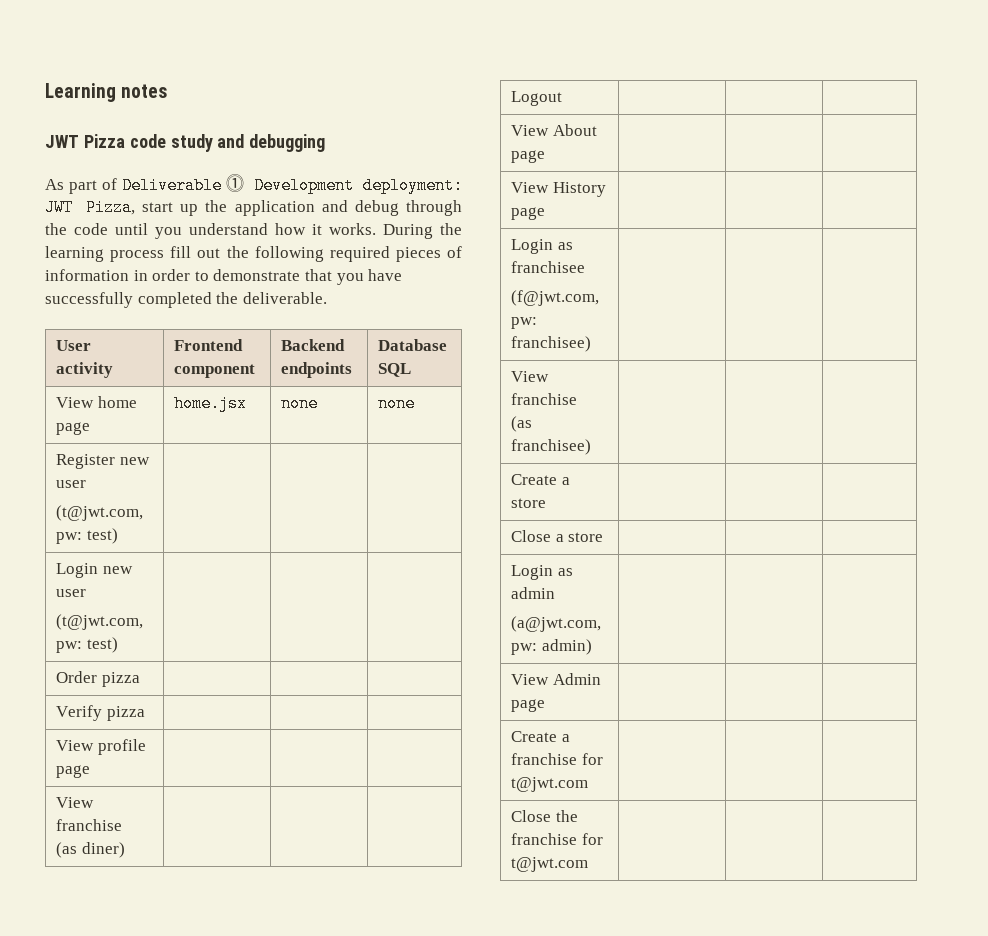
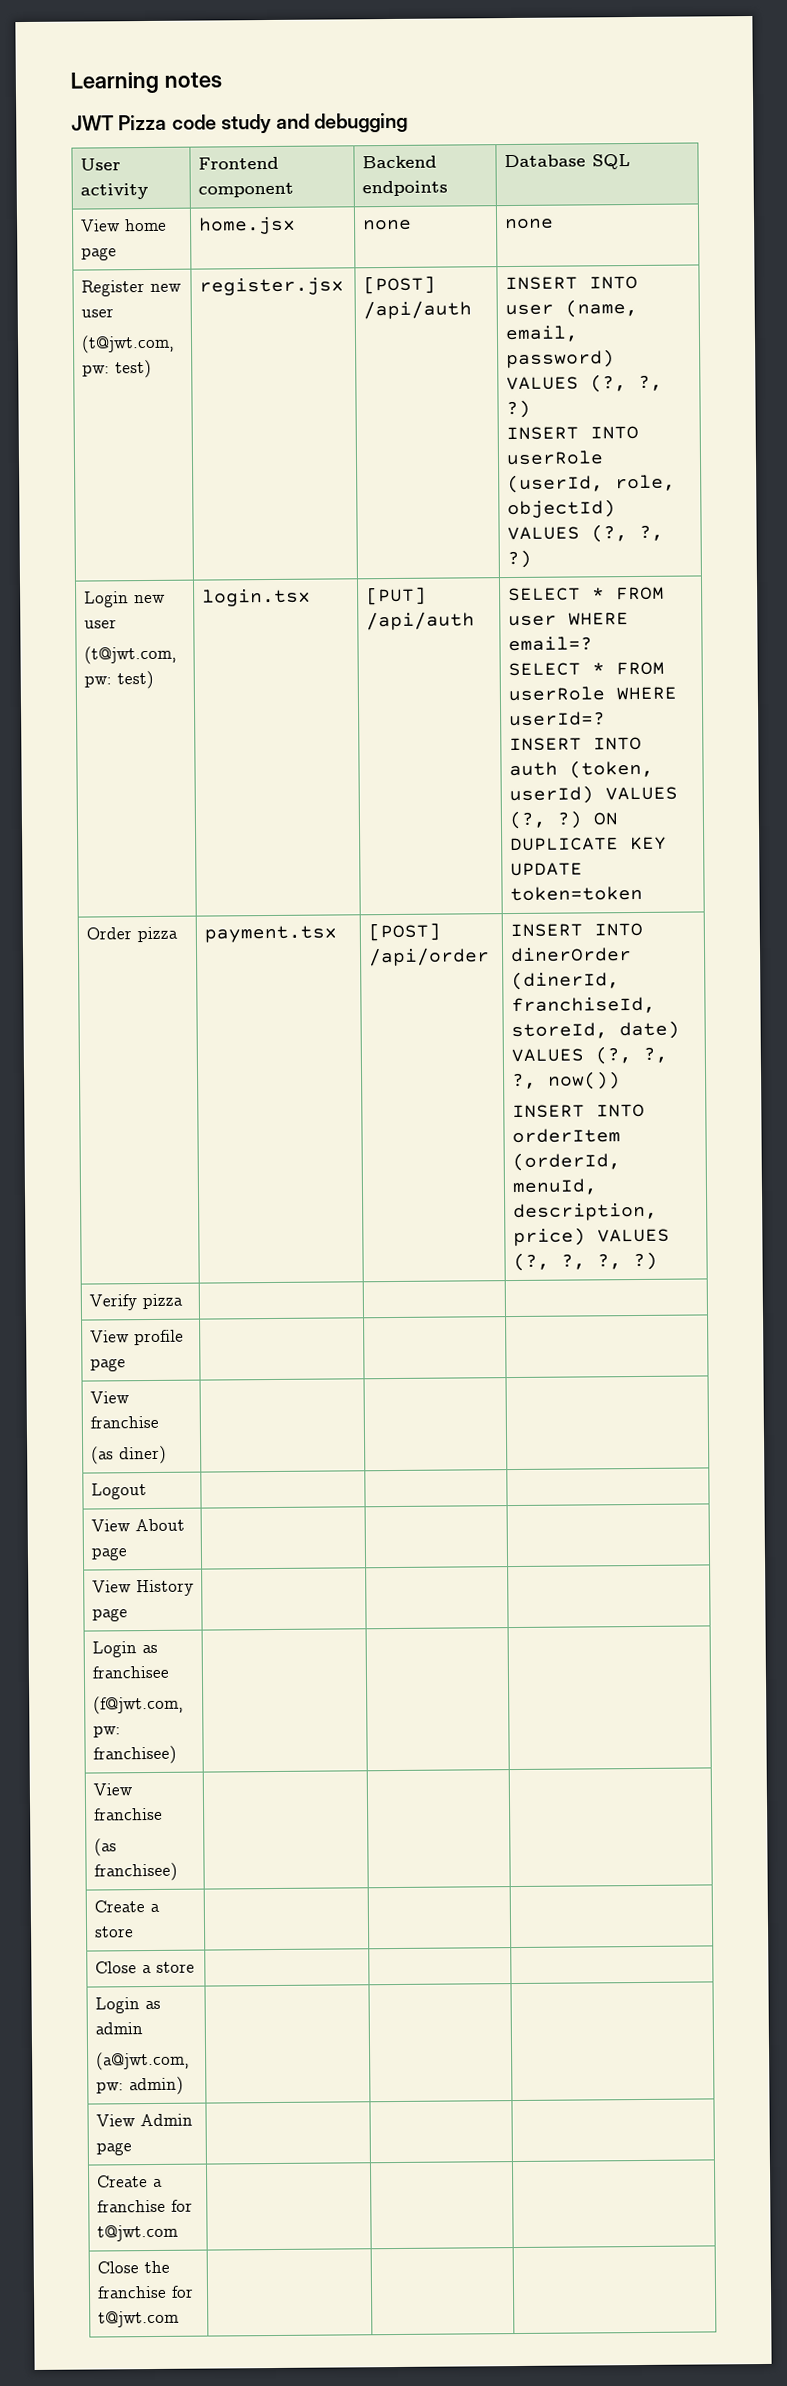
[45,174,463,194] [45,199,463,216] [45,223,462,239] [45,246,462,262] [45,269,403,285] [45,292,327,308] // As part of Deliverable ⓵ Development deployment: JWT Pizza, start up the application and debug through the code until you understand how it works. During the learning process fill out the following required pieces of information in order to demonstrate that you have successfully completed the deliverable. -> (409, 122) none
(118, 536) | | -> [198,277,344,296] [362,275,436,295] [362,300,472,320] [504,275,638,291] [504,298,638,318] [504,325,579,343] [505,349,615,369] [505,374,663,393] [505,399,531,419] [505,425,639,441] [505,450,604,466] [506,474,676,494] [506,499,616,519] [506,524,664,543] [506,549,532,569] register.jsx | [POST] /api/auth | INSERT INTO user (name, email, password) VALUES (?, ?, ?) // INSERT INTO userRole (userId, role, objectId) VALUES (?, ?, ?)
[56,671,140,687] | | // Order pizza | | | -> [201,588,311,607] [365,586,427,606] [365,611,475,631] [507,586,665,602] [507,612,629,627] [507,636,593,652] [507,661,665,677] [507,686,677,702] [508,711,606,727] [508,736,642,752] [508,759,654,779] [508,785,678,805] [508,810,618,830] [509,836,667,852] [509,862,583,877] [509,885,643,902] [85,926,178,943] [203,925,337,943] [367,922,441,942] [367,947,490,967] [509,922,643,938] [509,947,632,963] [510,971,620,991] [510,996,656,1015] [510,1020,680,1040] [510,1046,668,1065] [511,1071,621,1090] [511,1103,645,1119] [511,1128,621,1144] [511,1152,621,1172] [511,1178,598,1196] [512,1202,658,1222] [512,1227,670,1247] [512,1251,658,1272] login.tsx | [PUT] /api/auth | SELECT * FROM user WHERE email=? // SELECT * FROM userRole WHERE userId=? // INSERT INTO auth (token, userId) VALUES (?, ?) ON DUPLICATE KEY UPDATE token=token // Order pizza | payment.tsx | [POST] /api/order | INSERT INTO dinerOrder (dinerId, franchiseId, storeId, date) VALUES (?, ?, ?, now()) // INSERT INTO orderItem (orderId, menuId, description, price) VALUES (?, ?, ?, ?)

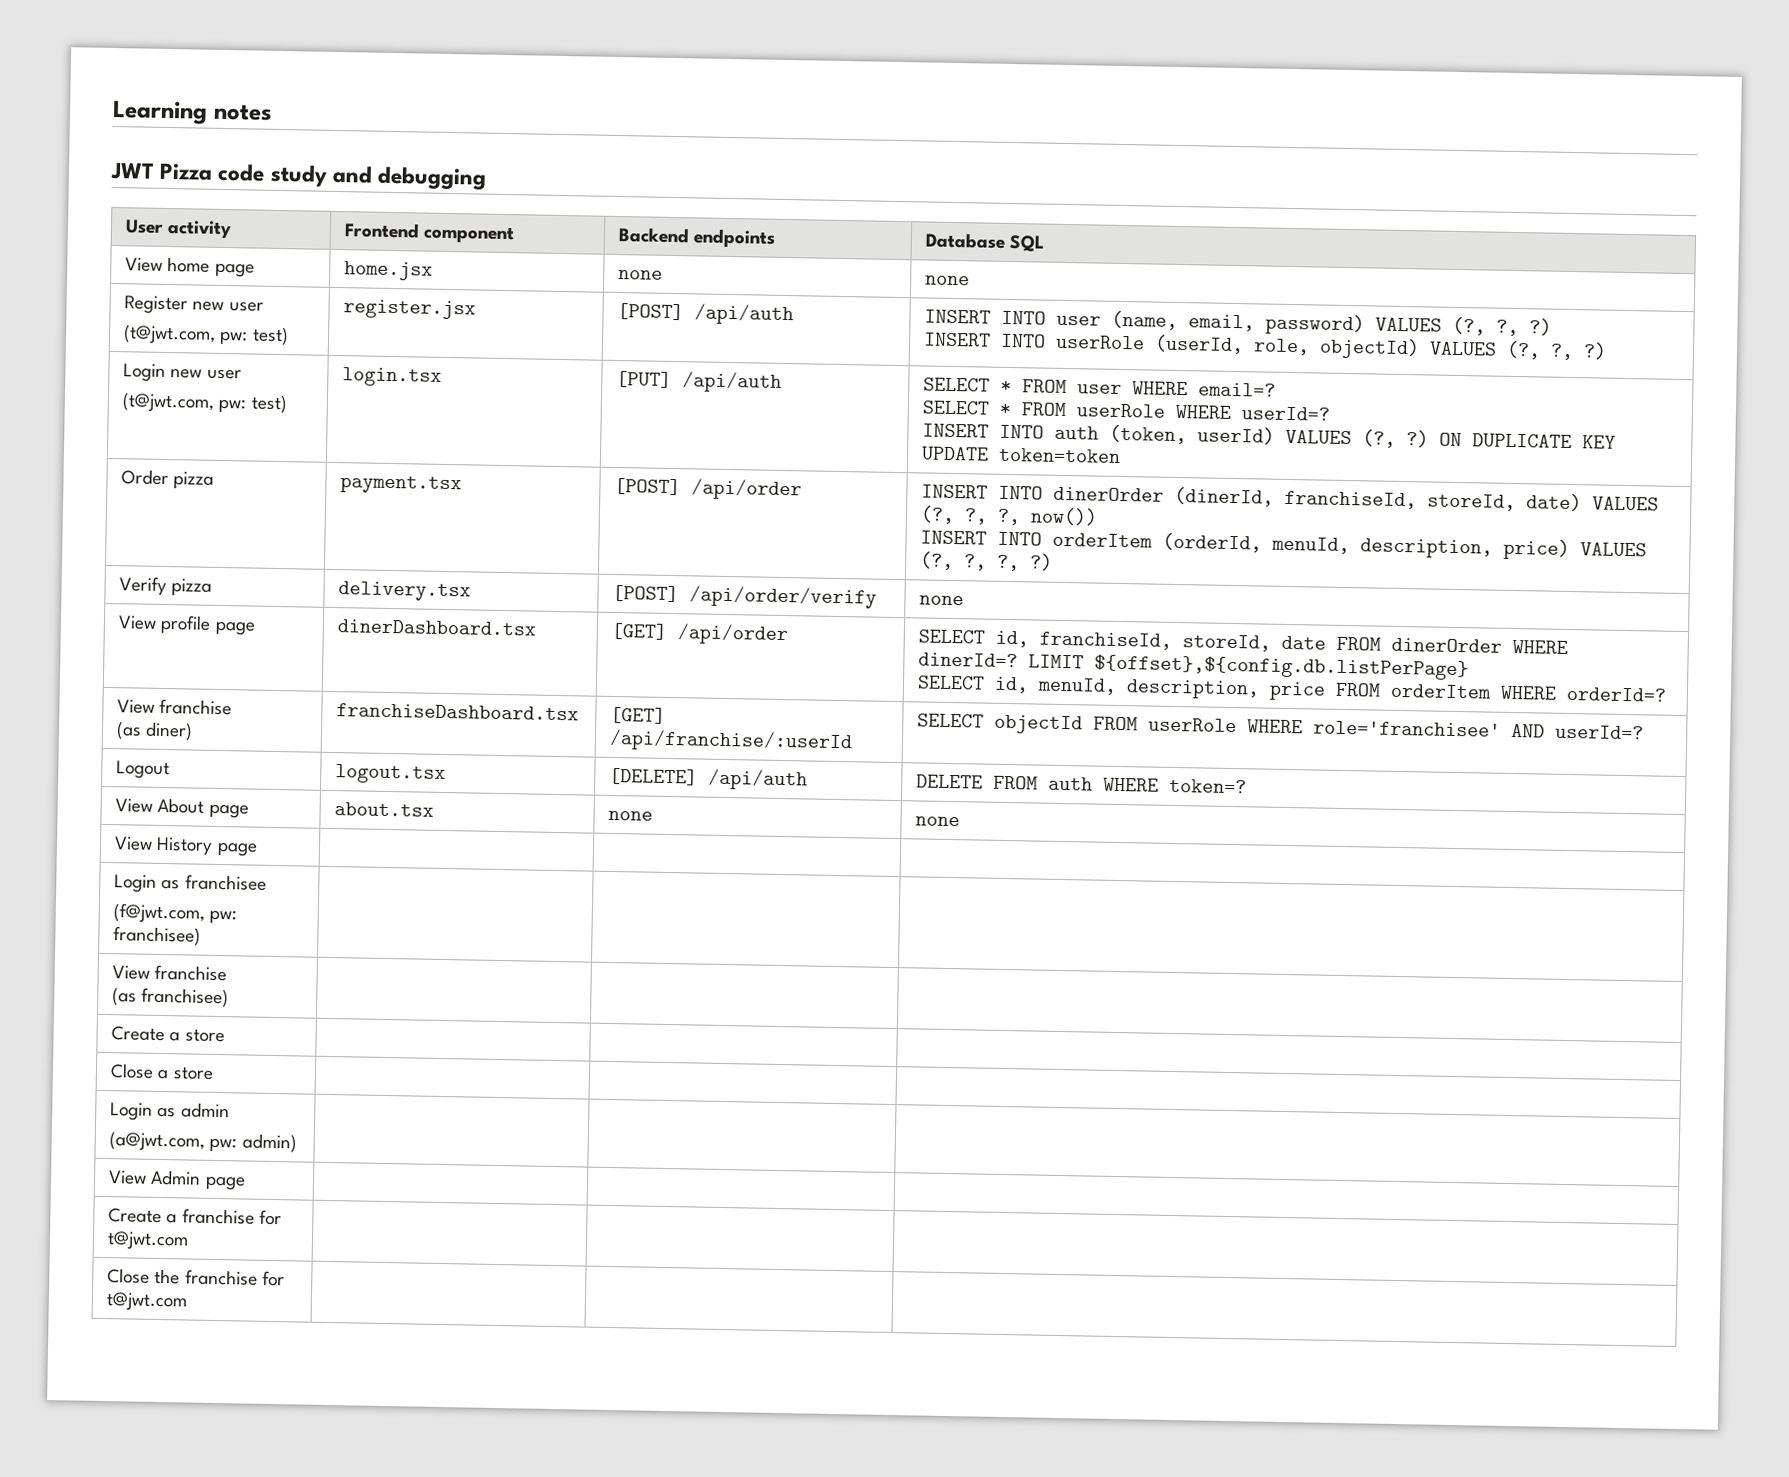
(183, 1301) | | -> [338,581,472,602] [612,584,878,609] [919,595,965,606] delivery.tsx | [POST] /api/order/verify | none
[89,1391,130,1404] [89,1415,159,1429] [90,1445,167,1465] [90,1483,147,1500] | | // View franchise // (as diner) | | | // Logout | | | -> [337,619,538,636] [611,622,790,646] [918,629,1569,654] [918,652,1470,681] [917,675,1668,702] [117,698,233,716] [116,721,194,741] [336,703,580,721] [610,706,667,724] [609,728,854,754] [917,713,1645,740] [116,760,171,780] [335,764,447,785] [609,767,809,791] [916,774,1248,794] dinerDashboard.tsx | [GET] /api/order | SELECT id, franchiseId, storeId, date FROM dinerOrder WHERE dinerId=? LIMIT ${offset},${config.db.listPerPage} // SELECT id, menuId, description, price FROM orderItem WHERE orderId=? // View franchise // (as diner) | franchiseDashboard.tsx | [GET] /api/franchise/:userId | SELECT objectId FROM userRole WHERE role='franchisee' AND userId=? // Logout | logout.tsx | [DELETE] /api/auth | DELETE FROM auth WHERE token=?
(128, 1554) | | -> [334,802,435,817] [608,810,654,821] [915,816,961,827] about.tsx | none | none

